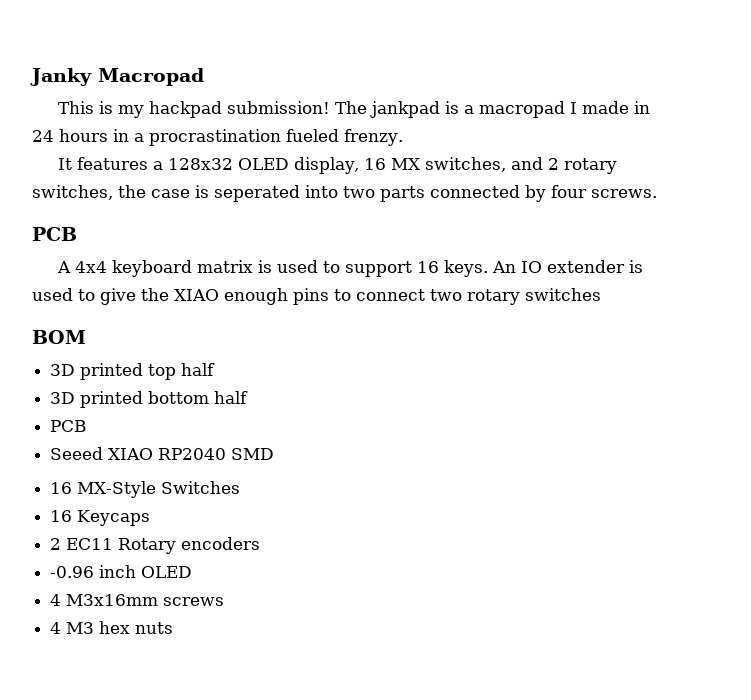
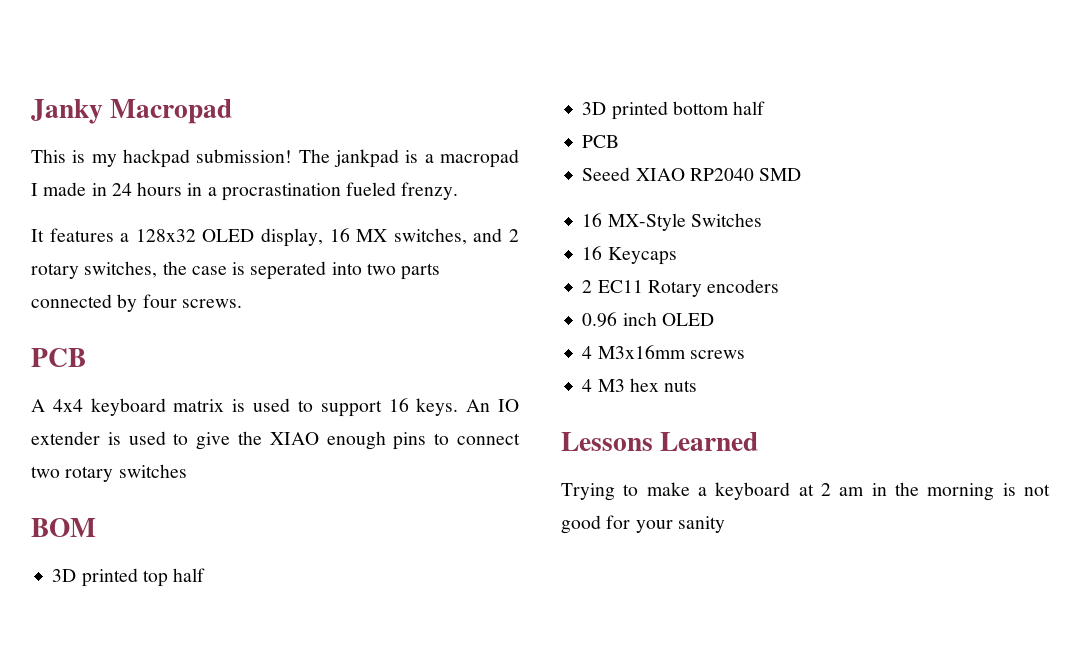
[50,566,95,578] -0.96 -> [582,312,618,327] 0.96
(174, 628) none -> [561,432,759,451] [561,482,1050,501] [561,515,725,534] // Lessons Learned // Trying to make a keyboard at 2 am in the morning is not good for your sanity

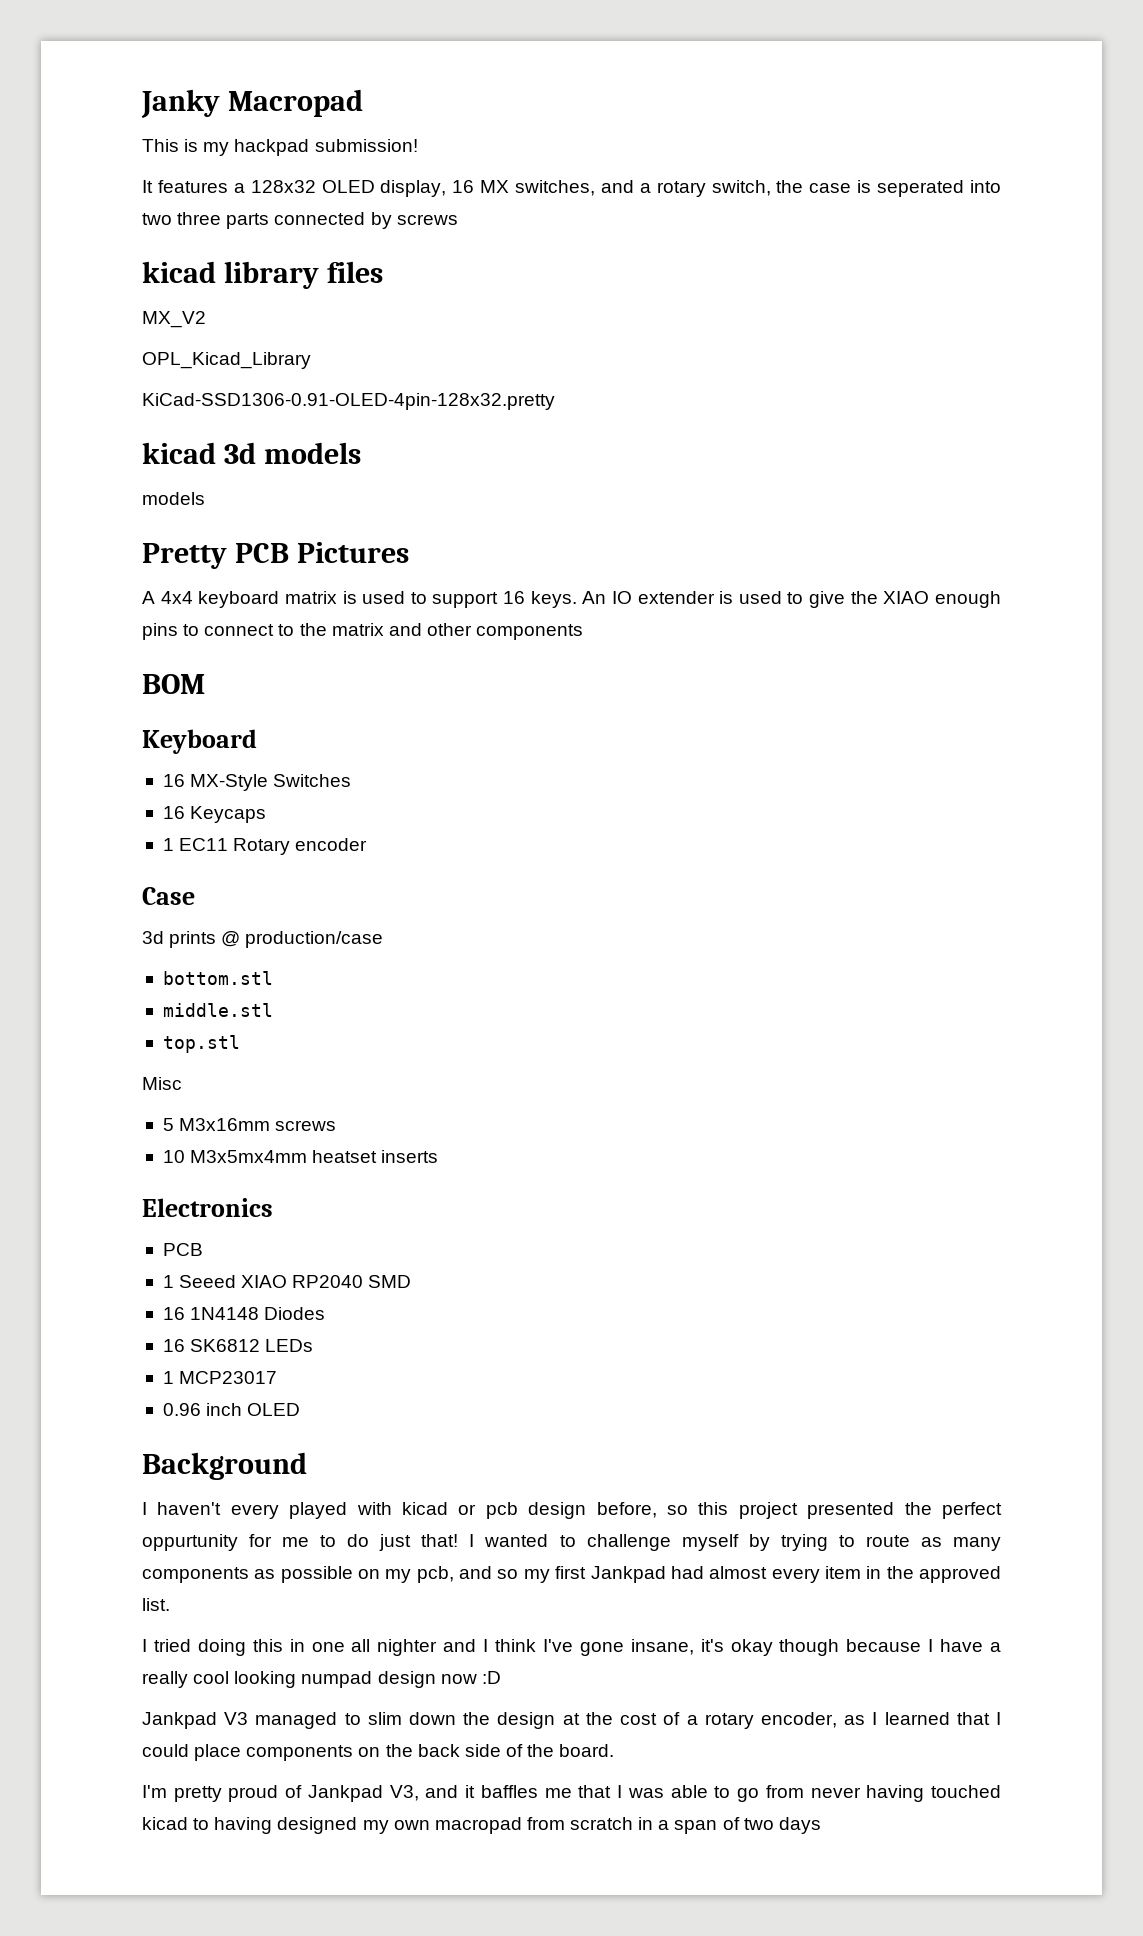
[298,149,519,168] [31,182,459,201] The jankpad is a macropad I made in 24 hours in a procrastination fueled frenzy. -> (418, 145) none
[509,229,520,242] [31,261,158,279] 2 rotary switches, -> [639,180,771,197] a rotary switch,
(396, 269) none -> [177,212,222,225] three
[142,294,242,308] [31,348,86,367] four screws. // PCB -> [396,214,458,225] [142,261,384,289] [142,311,206,328] [142,352,311,369] [142,393,555,410] [142,442,362,464] [142,492,205,505] [142,542,410,569] screws // kicad library files // MX_V2 // OPL_Kicad_Library // KiCad-SSD1306-0.91-OLED-4pin-128x32.pretty // kicad 3d models // models // Pretty PCB Pictures
[31,464,187,482] [31,518,96,537] [52,568,206,587] [582,101,766,120] [582,135,620,148] [582,167,802,181] two rotary switches // BOM // 3D printed top half // 3D printed bottom half // PCB // Seeed XIAO RP2040 SMD -> [278,623,584,640] [142,674,205,694] [142,729,257,754] to the matrix and other components // BOM // Keyboard
[582,280,593,293] 2 -> [162,838,174,851] 1
[707,279,780,293] [582,312,714,327] [582,345,745,359] [582,378,698,392] [561,432,759,451] [561,482,1050,501] [561,515,725,534] encoders // 0.96 inch OLED // 4 M3x16mm screws // 4 M3 hex nuts // Lessons Learned // Trying to make a keyboard at 2 am in the morning is not good for your sanity -> [295,838,368,851] [142,887,195,905] [142,931,384,948] [162,971,273,985] [162,1003,273,1017] [162,1035,240,1053] [142,1077,182,1090] [162,1118,337,1131] [162,1150,439,1163] [142,1198,273,1217] [162,1243,203,1256] [162,1275,412,1288] [162,1307,326,1320] [162,1339,314,1352] [162,1371,278,1384] [162,1403,301,1416] [142,1452,307,1480] [142,1502,1002,1519] [142,1534,1001,1551] [142,1566,1002,1583] [142,1598,170,1611] [142,1639,1001,1656] [142,1671,501,1688] [142,1712,1002,1729] [142,1744,615,1761] [142,1785,1001,1802] [142,1817,821,1834] encoder // Case // 3d prints @ production/case // bottom.stl // middle.stl // top.stl // Misc // 5 M3x16mm screws // 10 M3x5mx4mm heatset inserts // Electronics // PCB // 1 Seeed XIAO RP2040 SMD // 16 1N4148 Diodes // 16 SK6812 LEDs // 1 MCP23017 // 0.96 inch OLED // Background // I haven't every played with kicad or pcb design before, so this project presented the perfect oppurtunity for me to do just that! I wanted to challenge myself by trying to route as many components as possible on my pcb, and so my first Jankpad had almost every item in the approved list. // I tried doing this in one all nighter and I think I've gone insane, it's okay though because I have a really cool looking numpad design now :D // Jankpad V3 managed to slim down the design at the cost of a rotary encoder, as I learned that I could place components on the back side of the board. // I'm pretty proud of Jankpad V3, and it baffles me that I was able to go from never having touched kicad to having designed my own macropad from scratch in a span of two days

